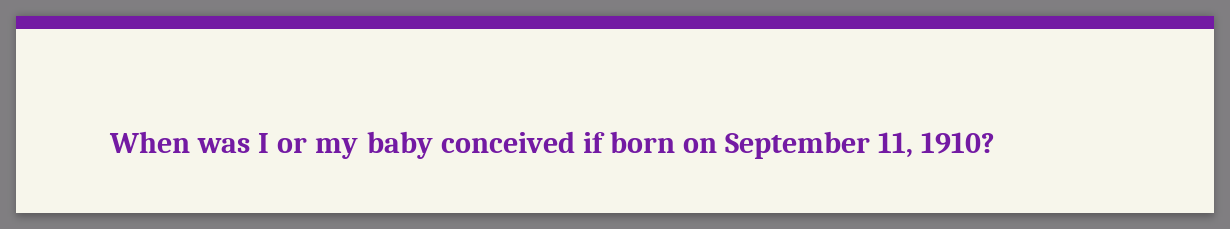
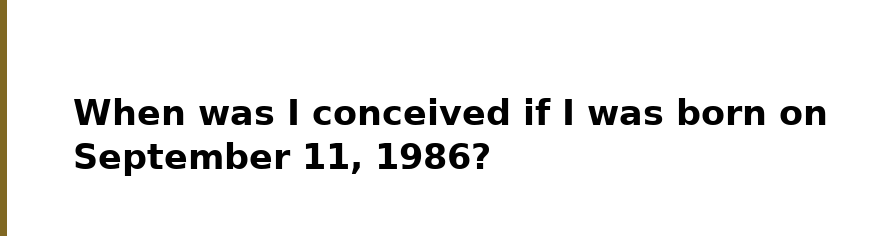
[277,131,605,159] or my baby conceived if -> [312,98,664,125] conceived if I was
[921,132,996,154] 1910? -> [375,143,491,169] 1986?

